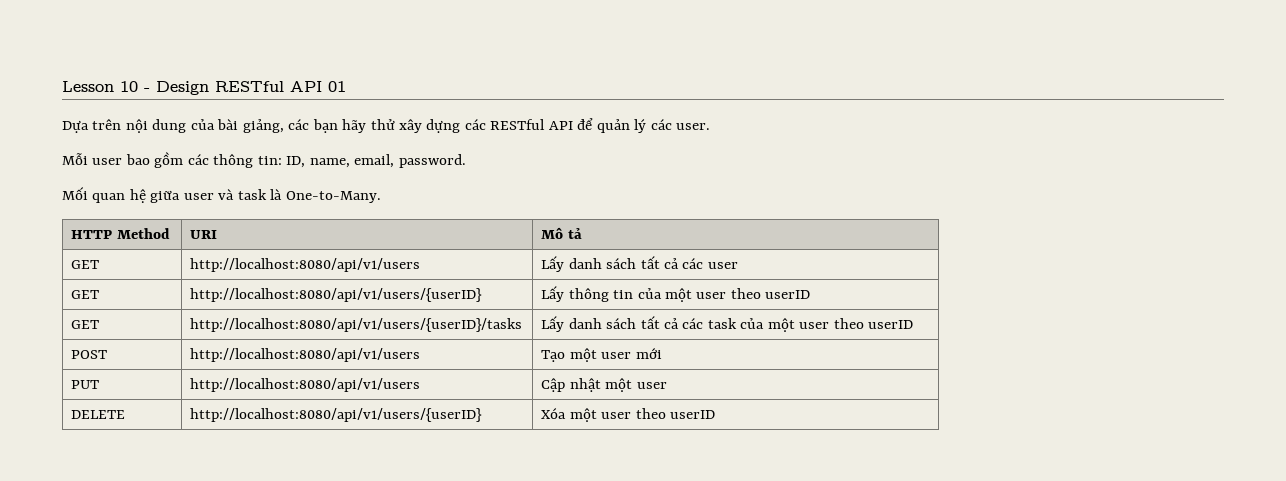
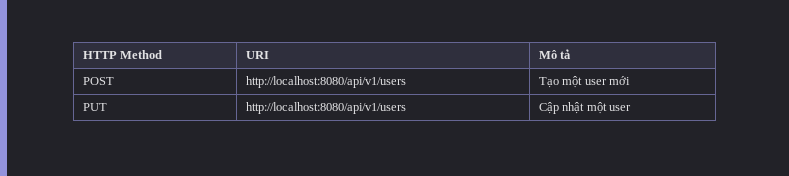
[62,81,346,95] [62,118,711,133] [62,152,466,168] [62,187,381,203] Lesson 10 - Design RESTful API 01 // Dựa trên nội dung của bài giảng, các bạn hãy thử xây dựng các RESTful API để quản lý các user. // Mỗi user bao gồm các thông tin: ID, name, email, password. // Mối quan hệ giữa user và task là One-to-Many. // -> (82, 55) none
[71,260,100,269] [190,258,421,272] [541,256,738,272] [71,290,100,299] [190,288,483,302] [541,286,811,302] [71,320,100,329] [190,318,523,332] [541,316,914,332] // GET | http://localhost:8080/api/v1/users | Lấy danh sách tất cả các user // GET | http://localhost:8080/api/v1/users/{userID} | Lấy thông tin của một user theo userID // GET | http://localhost:8080/api/v1/users/{userID}/tasks | Lấy danh sách tất cả các task của một user theo userID -> (572, 54) none
[71,410,126,419] [190,408,483,422] [541,408,715,422] // DELETE | http://localhost:8080/api/v1/users/{userID} | Xóa một user theo userID -> (631, 108) none

